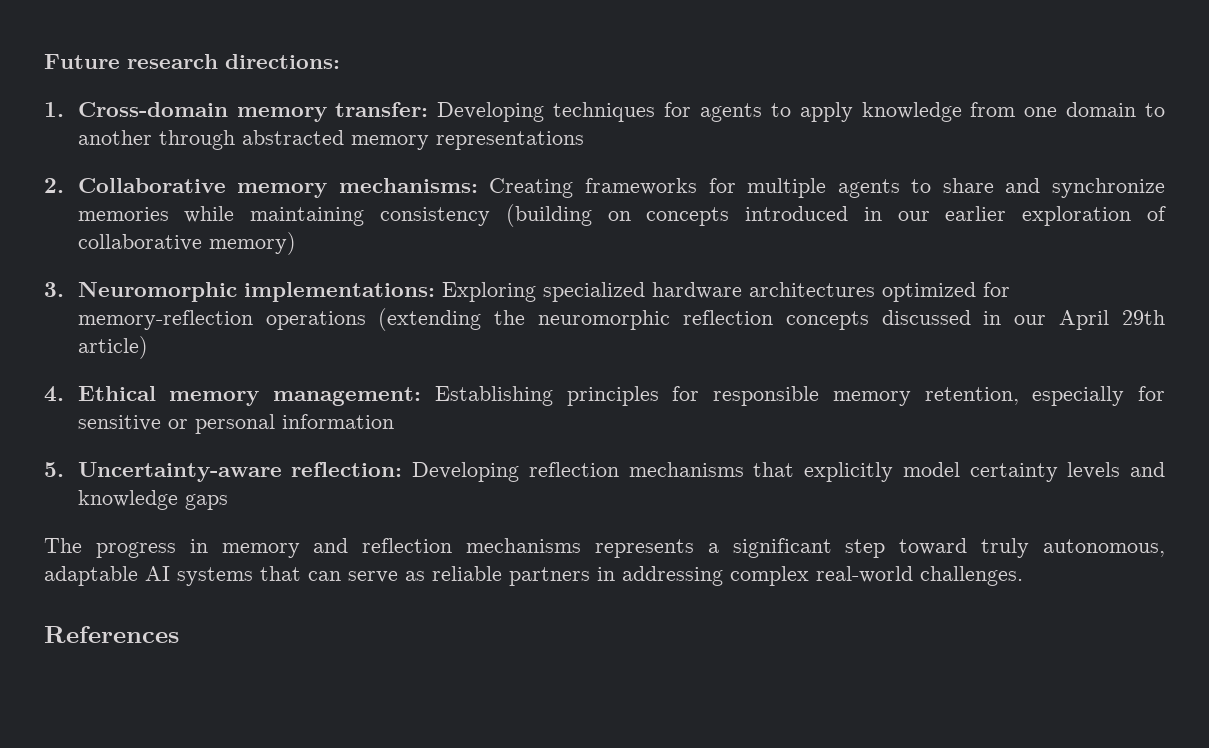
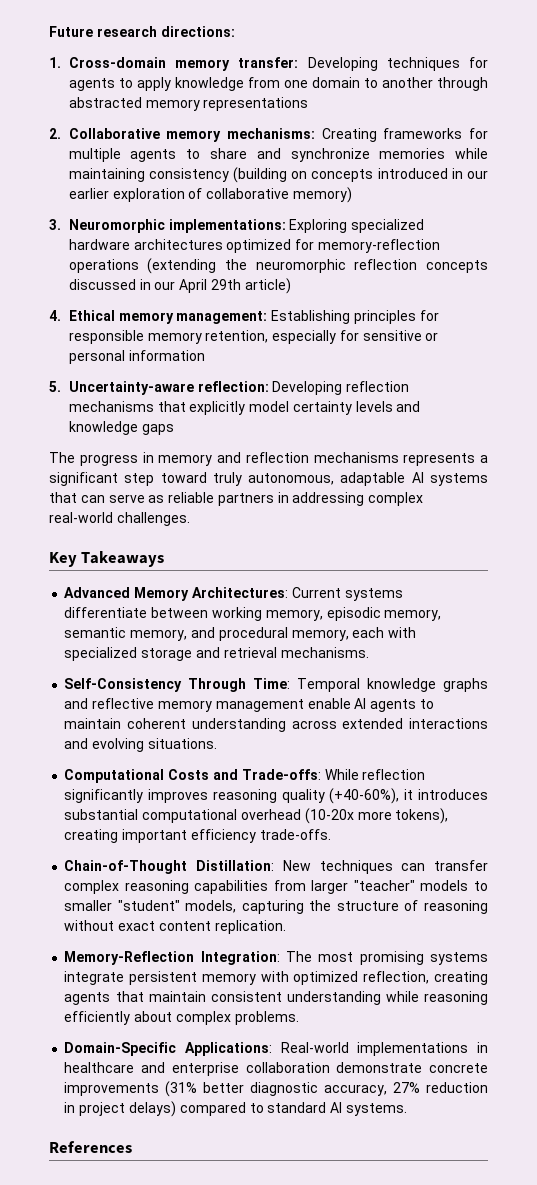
(1023, 576) none -> [49,551,165,567] [64,587,403,601] [64,607,442,621] [64,627,417,641] [64,647,369,661] [64,678,489,692] [64,698,434,712] [64,718,489,732] [64,738,217,752] [64,769,426,783] [64,788,488,804] [64,808,449,824] [64,829,331,843] [64,860,489,874] [64,880,489,894] [64,900,489,914] [64,920,286,934] [64,951,489,965] [64,971,488,985] [64,991,489,1005] [64,1011,299,1025] [64,1042,488,1056] [64,1062,489,1076] [64,1081,489,1097] [64,1101,407,1117] // Key Takeaways // Advanced Memory Architectures: Current systems differentiate between working memory, episodic memory, semantic memory, and procedural memory, each with specialized storage and retrieval mechanisms. // Self-Consistency Through Time: Temporal knowledge graphs and reflective memory management enable AI agents to maintain coherent understanding across extended interactions and evolving situations. // Computational Costs and Trade-offs: While reflection significantly improves reasoning quality (+40-60%), it introduces substantial computational overhead (10-20x more tokens), creating important efficiency trade-offs. // Chain-of-Thought Distillation: New techniques can transfer complex reasoning capabilities from larger "teacher" models to smaller "student" models, capturing the structure of reasoning without exact content replication. // Memory-Reflection Integration: The most promising systems integrate persistent memory with optimized reflection, creating agents that maintain consistent understanding while reasoning efficiently about complex problems. // Domain-Specific Applications: Real-world implementations in healthcare and enterprise collaboration demonstrate concrete improvements (31% better diagnostic accuracy, 27% reduction in project delays) compared to standard AI systems.

